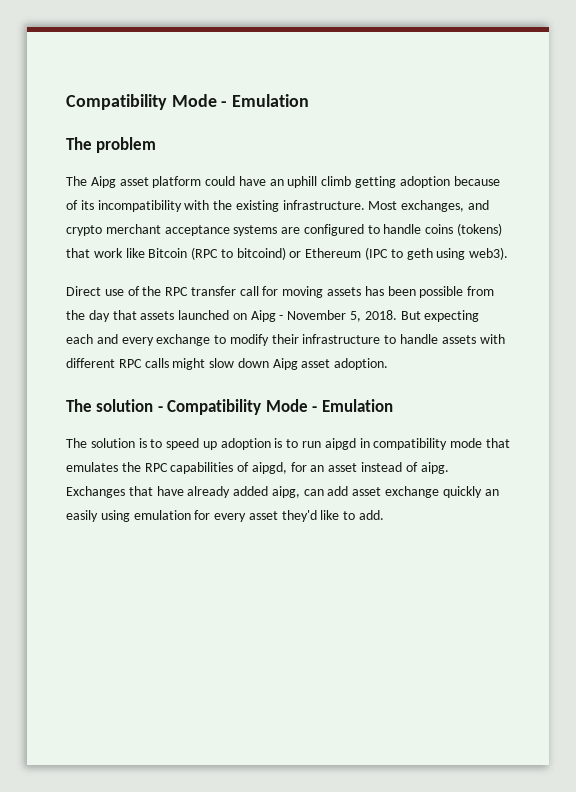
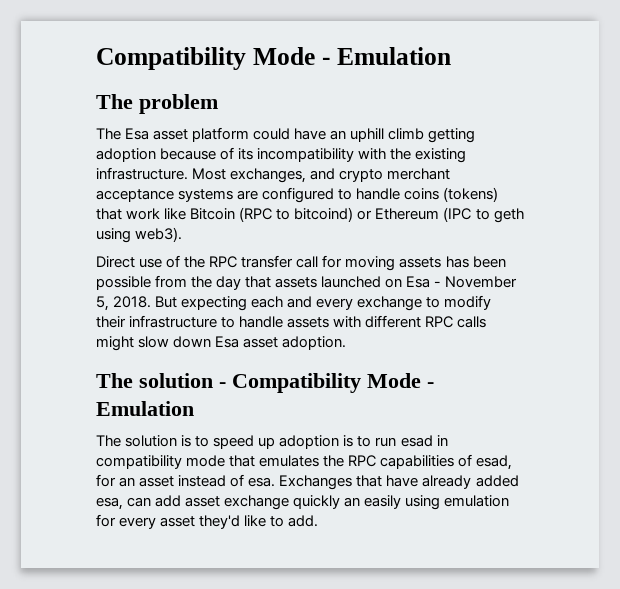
[90,176,116,188] Aipg -> [125,128,150,140] Esa
[250,310,276,322] Aipg -> [406,276,431,288] Esa
[272,358,298,370] Aipg -> [215,336,240,348] Esa
[324,438,356,450] aipgd -> [400,435,433,447] esad
[251,462,287,474] aipgd, -> [476,455,513,470] esad,
[420,462,449,474] aipg. -> [248,477,276,487] esa.
[271,486,300,498] aipg, -> [96,497,123,510] esa,

